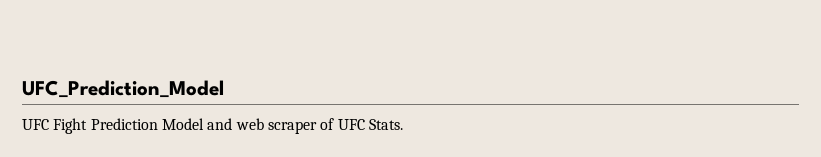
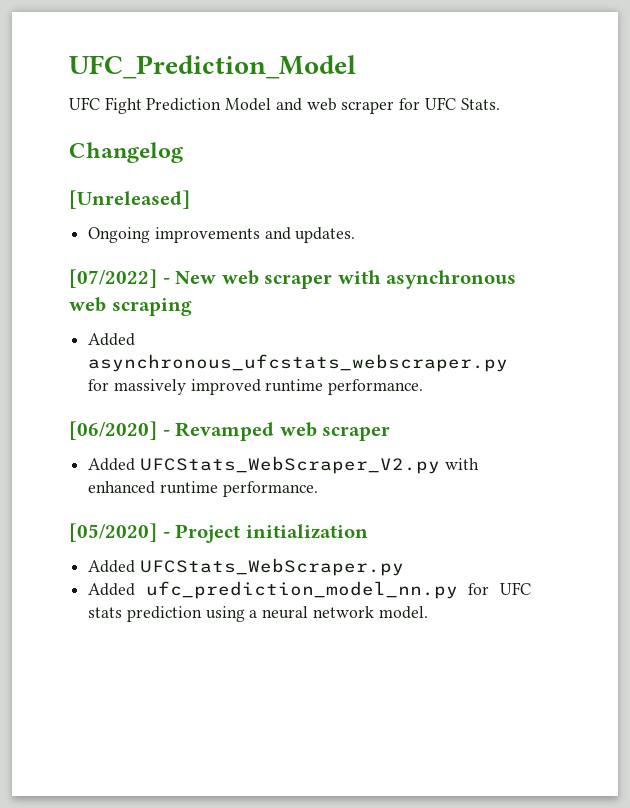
[320,118,335,130] of -> [399,98,421,110] for
(403, 124) none -> [69,142,183,163] [69,190,190,209] [88,227,356,243] [69,269,517,289] [69,297,192,316] [88,333,136,346] [88,354,509,372] [88,379,424,395] [69,421,391,441] [88,456,479,474] [88,481,318,497] [69,523,368,543] [88,558,404,576] [88,581,531,599] [88,606,428,622] // Changelog // [Unreleased] // Ongoing improvements and updates. // [07/2022] - New web scraper with asynchronous web scraping // Added asynchronous_ufcstats_webscraper.py for massively improved runtime performance. // [06/2020] - Revamped web scraper // Added UFCStats_WebScraper_V2.py with enhanced runtime performance. // [05/2020] - Project initialization // Added UFCStats_WebScraper.py // Added ufc_prediction_model_nn.py for UFC stats prediction using a neural network model.

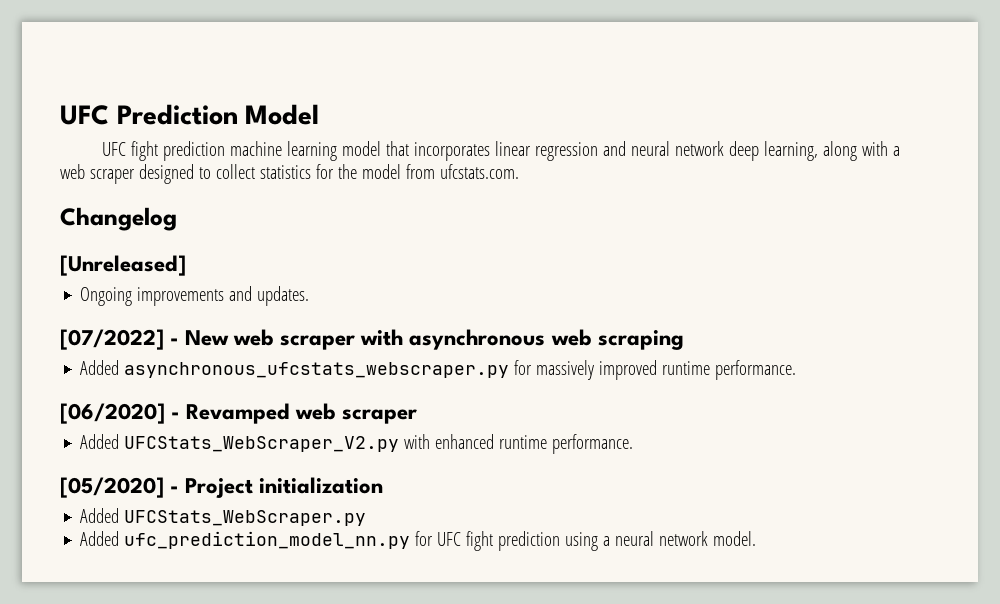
[69,55,356,79] [69,97,500,114] UFC_Prediction_Model // UFC Fight Prediction Model and web scraper for UFC Stats. -> [60,104,320,125] [101,141,900,161] [60,164,519,184] UFC Prediction Model // UFC fight prediction machine learning model that incorporates linear regression and neural network deep learning, along with a web scraper designed to collect statistics for the model from ufcstats.com.
[88,607,123,618] stats -> [466,531,494,551] fight

